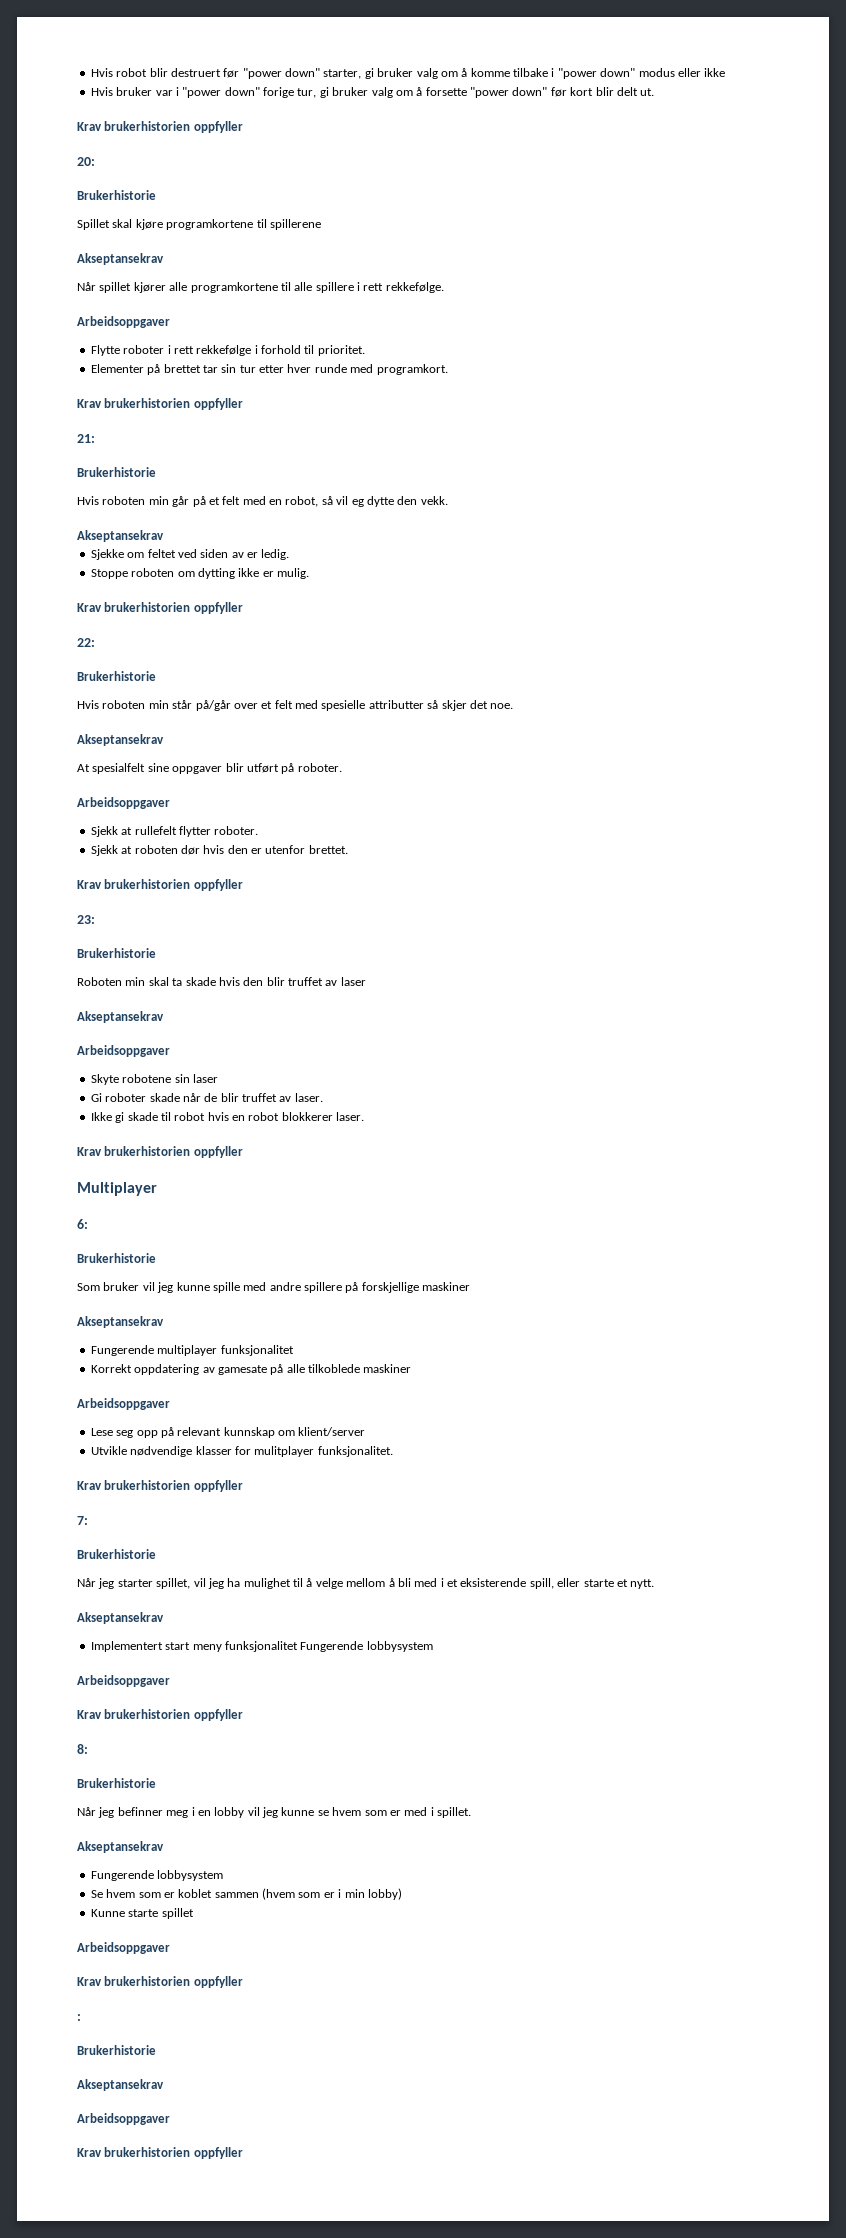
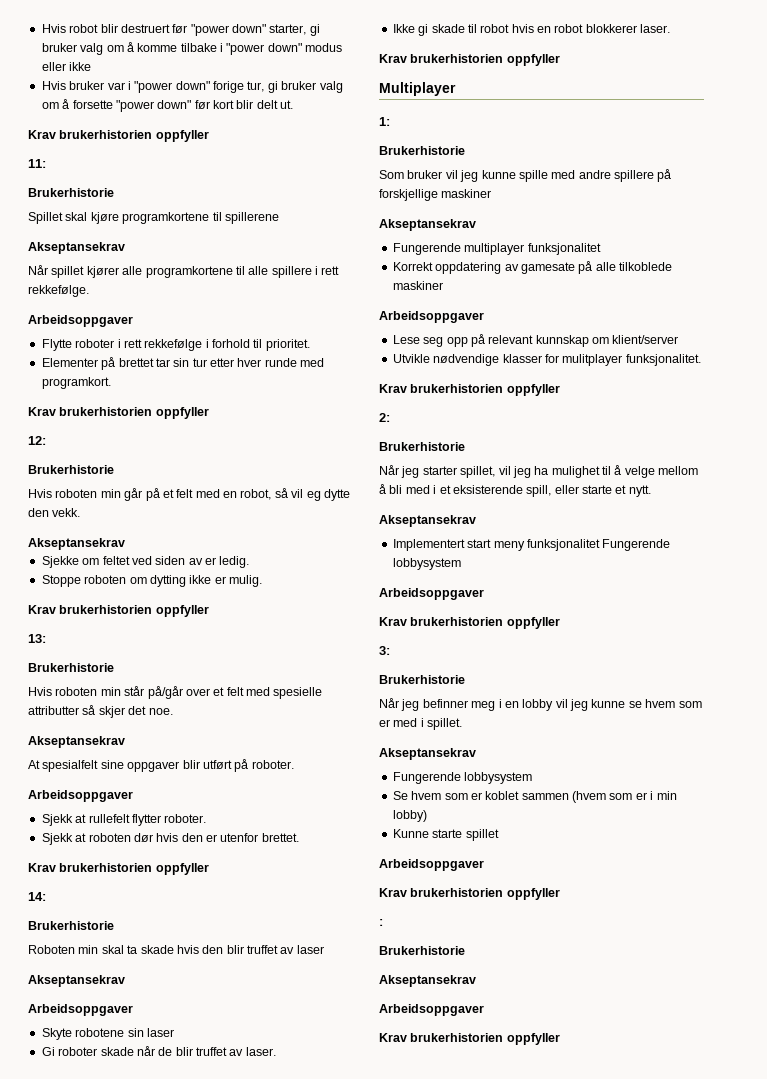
[77,157,95,166] 20: -> [28,159,46,168] 11:
[77,434,95,443] 21: -> [28,436,46,445] 12:
[77,638,95,647] 22: -> [28,634,46,643] 13:
[77,915,95,924] 23: -> [28,892,46,901] 14:
[77,1219,88,1229] 6: -> [379,117,390,126] 1:
[77,1516,88,1525] 7: -> [379,413,390,422] 2:
[77,1744,88,1754] 8: -> [379,646,390,655] 3:

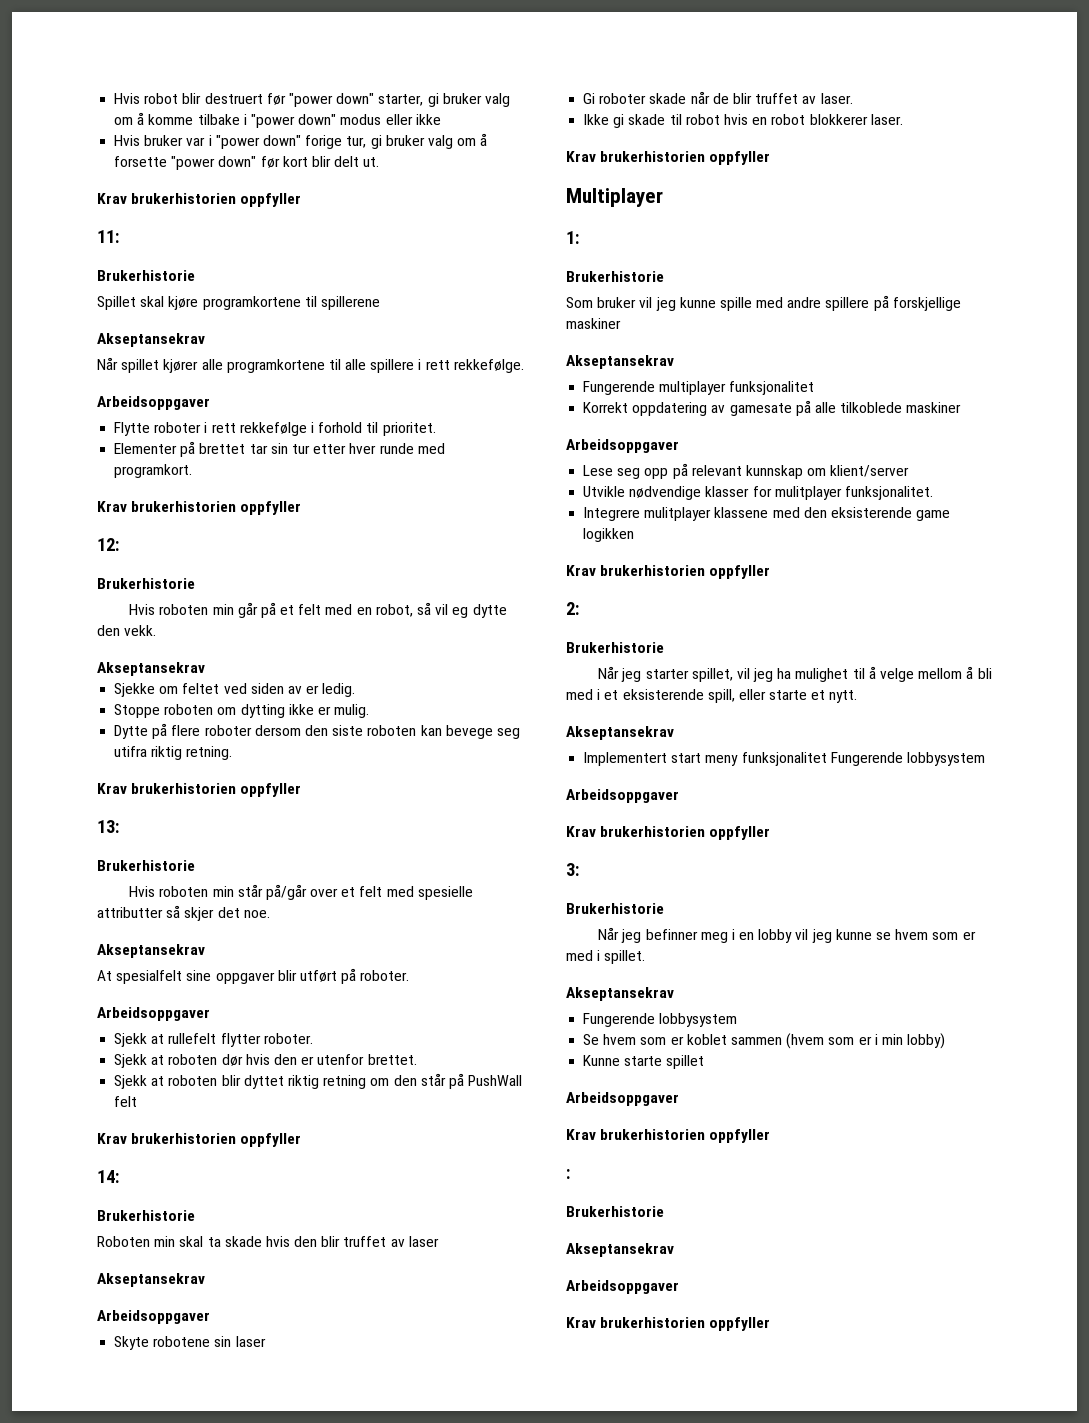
(262, 581) none -> [114,723,520,739] [114,746,233,760] // Dytte på flere roboter dersom den siste roboten kan bevege seg utifra riktig retning.
(299, 837) none -> [114,1073,523,1089] [114,1096,138,1107] // Sjekk at roboten blir dyttet riktig retning om den står på PushWall felt
(701, 360) none -> [583,507,951,521] [583,528,635,542] // Integrere mulitplayer klassene med den eksisterende game logikken

